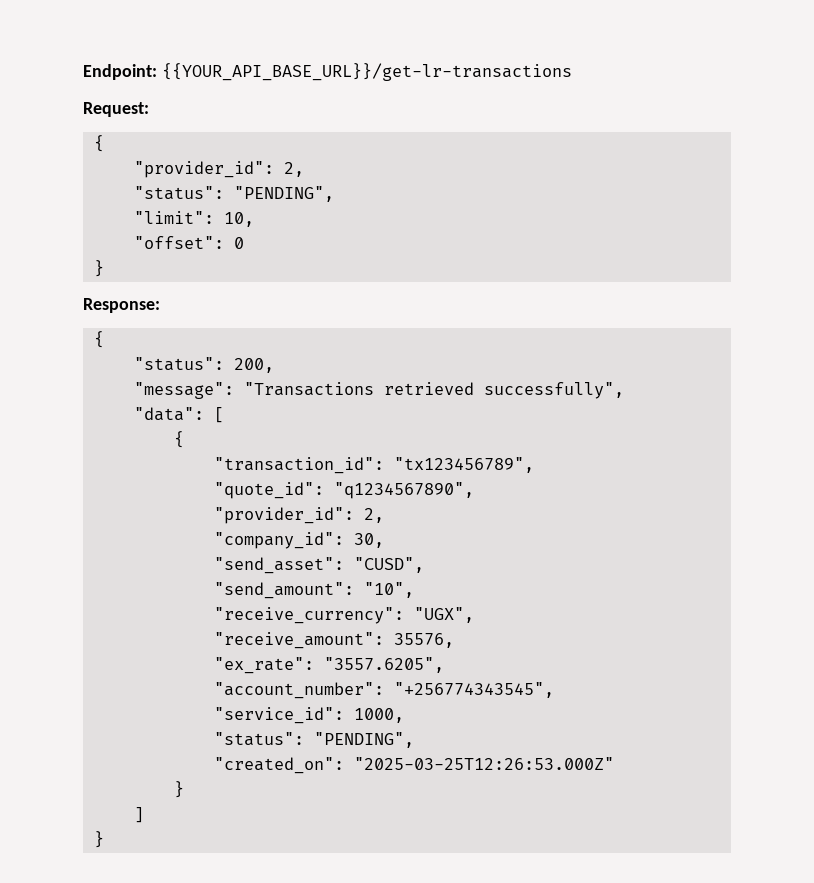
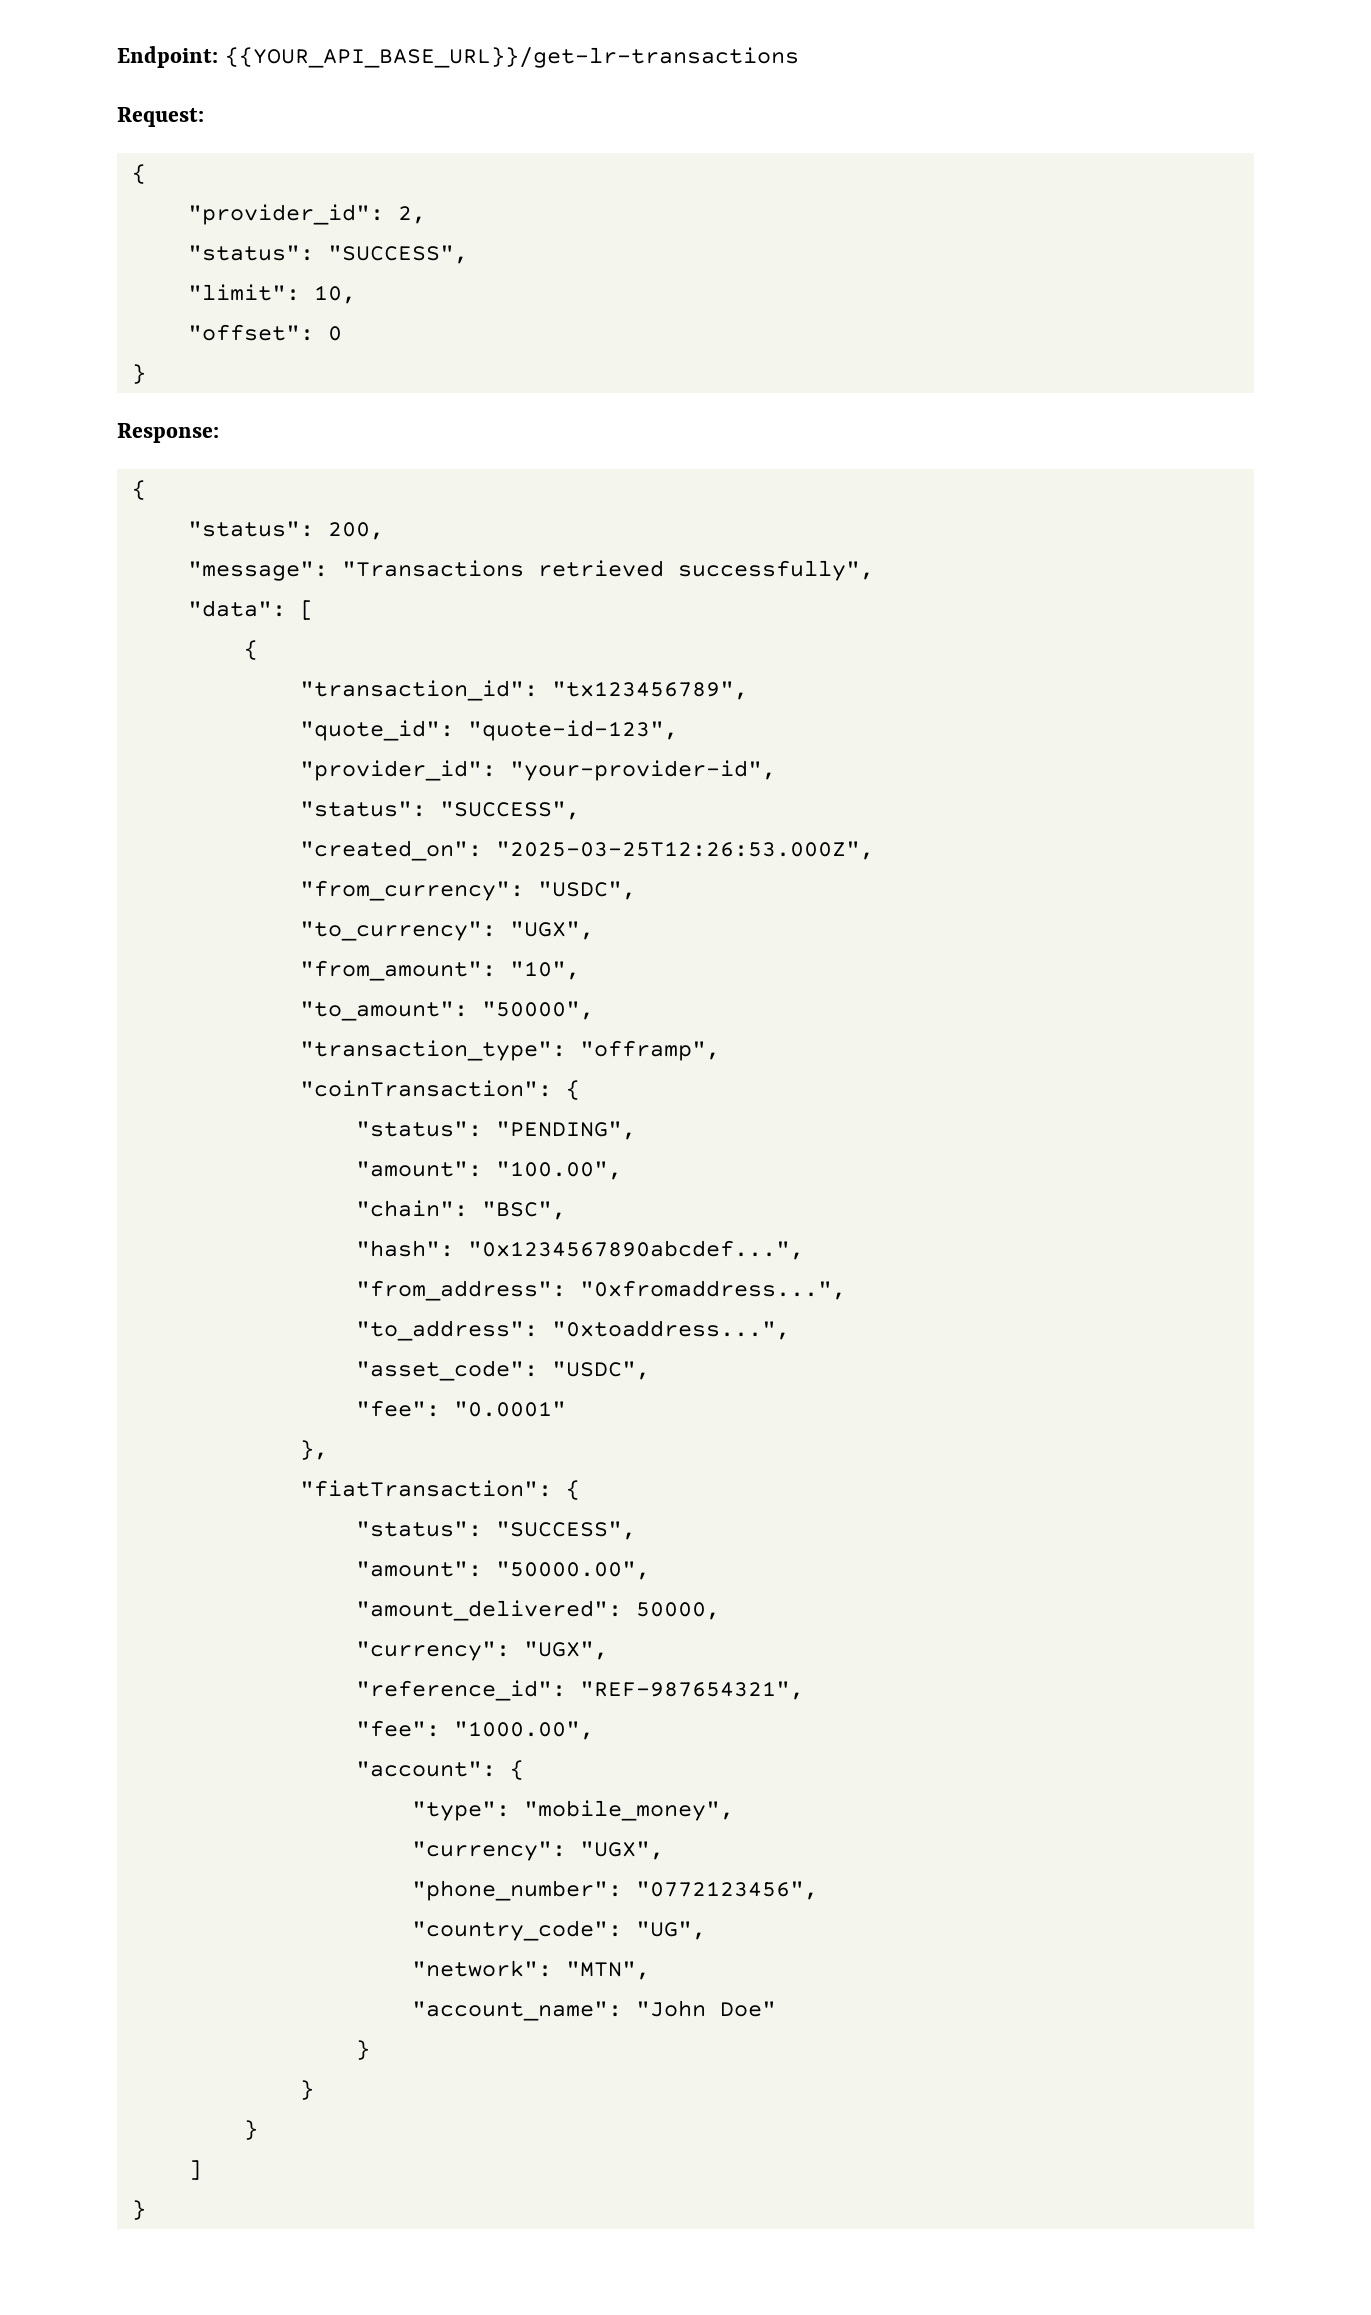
[233,186,334,202] "PENDING", -> [327,245,468,264] "SUCCESS",
[333,482,474,499] [213,507,384,524] [213,532,384,549] [213,557,424,574] [213,582,414,599] [213,607,474,624] [213,632,454,649] [213,657,444,674] [213,682,554,699] [213,707,404,724] [213,732,414,748] [213,757,614,774] "q1234567890", // "provider_id": 2, // "company_id": 30, // "send_asset": "CUSD", // "send_amount": "10", // "receive_currency": "UGX", // "receive_amount": 35576, // "ex_rate": "3557.6205", // "account_number": "+256774343545", // "service_id": 1000, // "status": "PENDING", // "created_on": "2025-03-25T12:26:53.000Z" -> [467,720,678,741] [299,760,776,781] [299,801,580,820] [299,840,874,861] [299,880,636,901] [299,921,594,941] [299,960,580,981] [299,1001,594,1021] [299,1040,720,1061] [299,1080,580,1100] [355,1121,636,1140] [355,1161,622,1180] [355,1200,566,1220] [355,1240,804,1260] [355,1280,846,1301] [355,1320,790,1341] [355,1360,650,1381] [355,1400,566,1417] [299,1440,328,1460] [299,1480,580,1500] [355,1521,636,1540] [355,1561,650,1580] [355,1600,720,1621] [355,1641,608,1661] [355,1680,804,1701] [355,1720,594,1740] [355,1760,524,1780] [411,1800,734,1821] [411,1841,664,1861] [411,1880,818,1901] [411,1920,706,1941] [411,1960,650,1980] [411,2000,776,2021] [355,2040,370,2060] [299,2080,314,2100] "quote-id-123", // "provider_id": "your-provider-id", // "status": "SUCCESS", // "created_on": "2025-03-25T12:26:53.000Z", // "from_currency": "USDC", // "to_currency": "UGX", // "from_amount": "10", // "to_amount": "50000", // "transaction_type": "offramp", // "coinTransaction": { // "status": "PENDING", // "amount": "100.00", // "chain": "BSC", // "hash": "0x1234567890abcdef...", // "from_address": "0xfromaddress...", // "to_address": "0xtoaddress...", // "asset_code": "USDC", // "fee": "0.0001" // }, // "fiatTransaction": { // "status": "SUCCESS", // "amount": "50000.00", // "amount_delivered": 50000, // "currency": "UGX", // "reference_id": "REF-987654321", // "fee": "1000.00", // "account": { // "type": "mobile_money", // "currency": "UGX", // "phone_number": "0772123456", // "country_code": "UG", // "network": "MTN", // "account_name": "John Doe" // } // }

